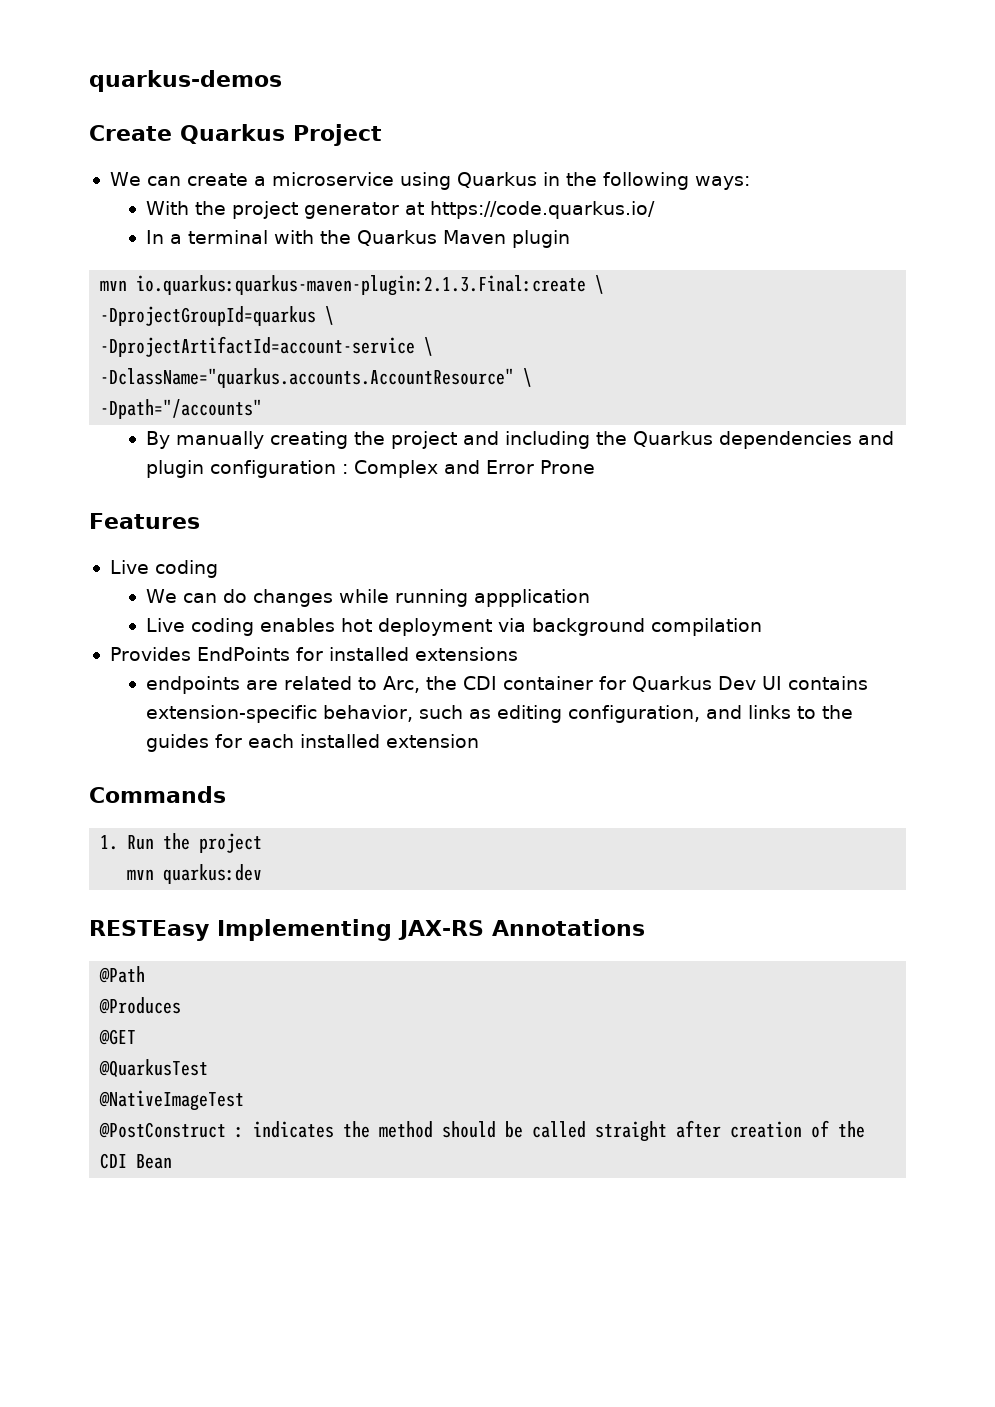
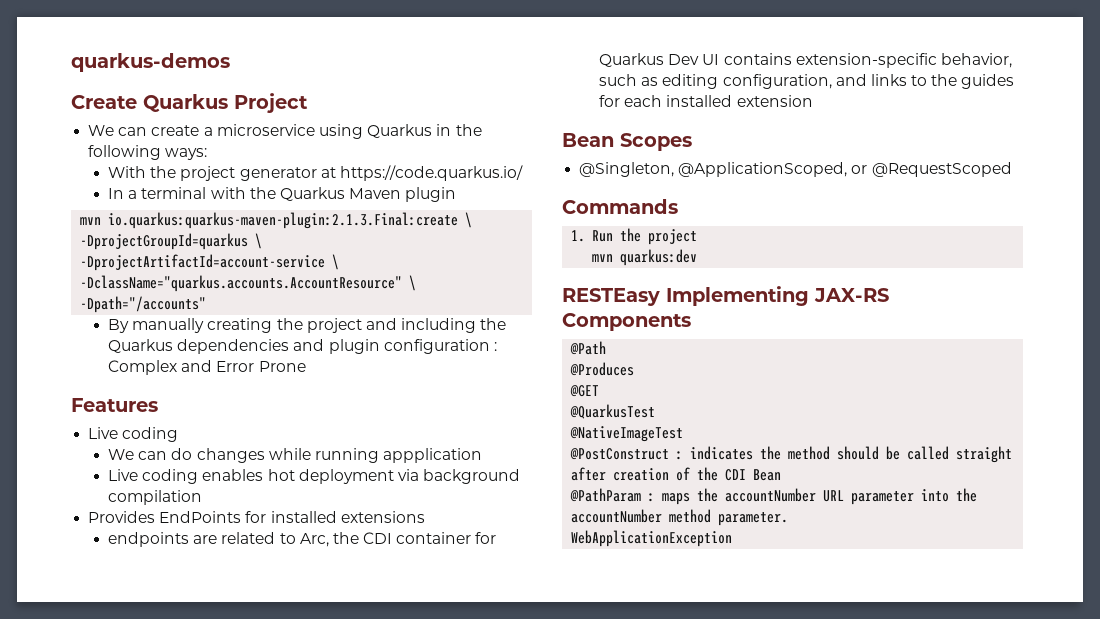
(480, 741) none -> [562,133,692,151] [579,162,1012,177] // Bean Scopes // @Singleton, @ApplicationScoped, or @RequestScoped
[491,919,645,936] Annotations -> [562,313,691,331] Components
(173, 1161) none -> [570,488,978,505] [571,509,789,526] [571,530,733,547] // @PathParam : maps the accountNumber URL parameter into the accountNumber method parameter. // WebApplicationException

